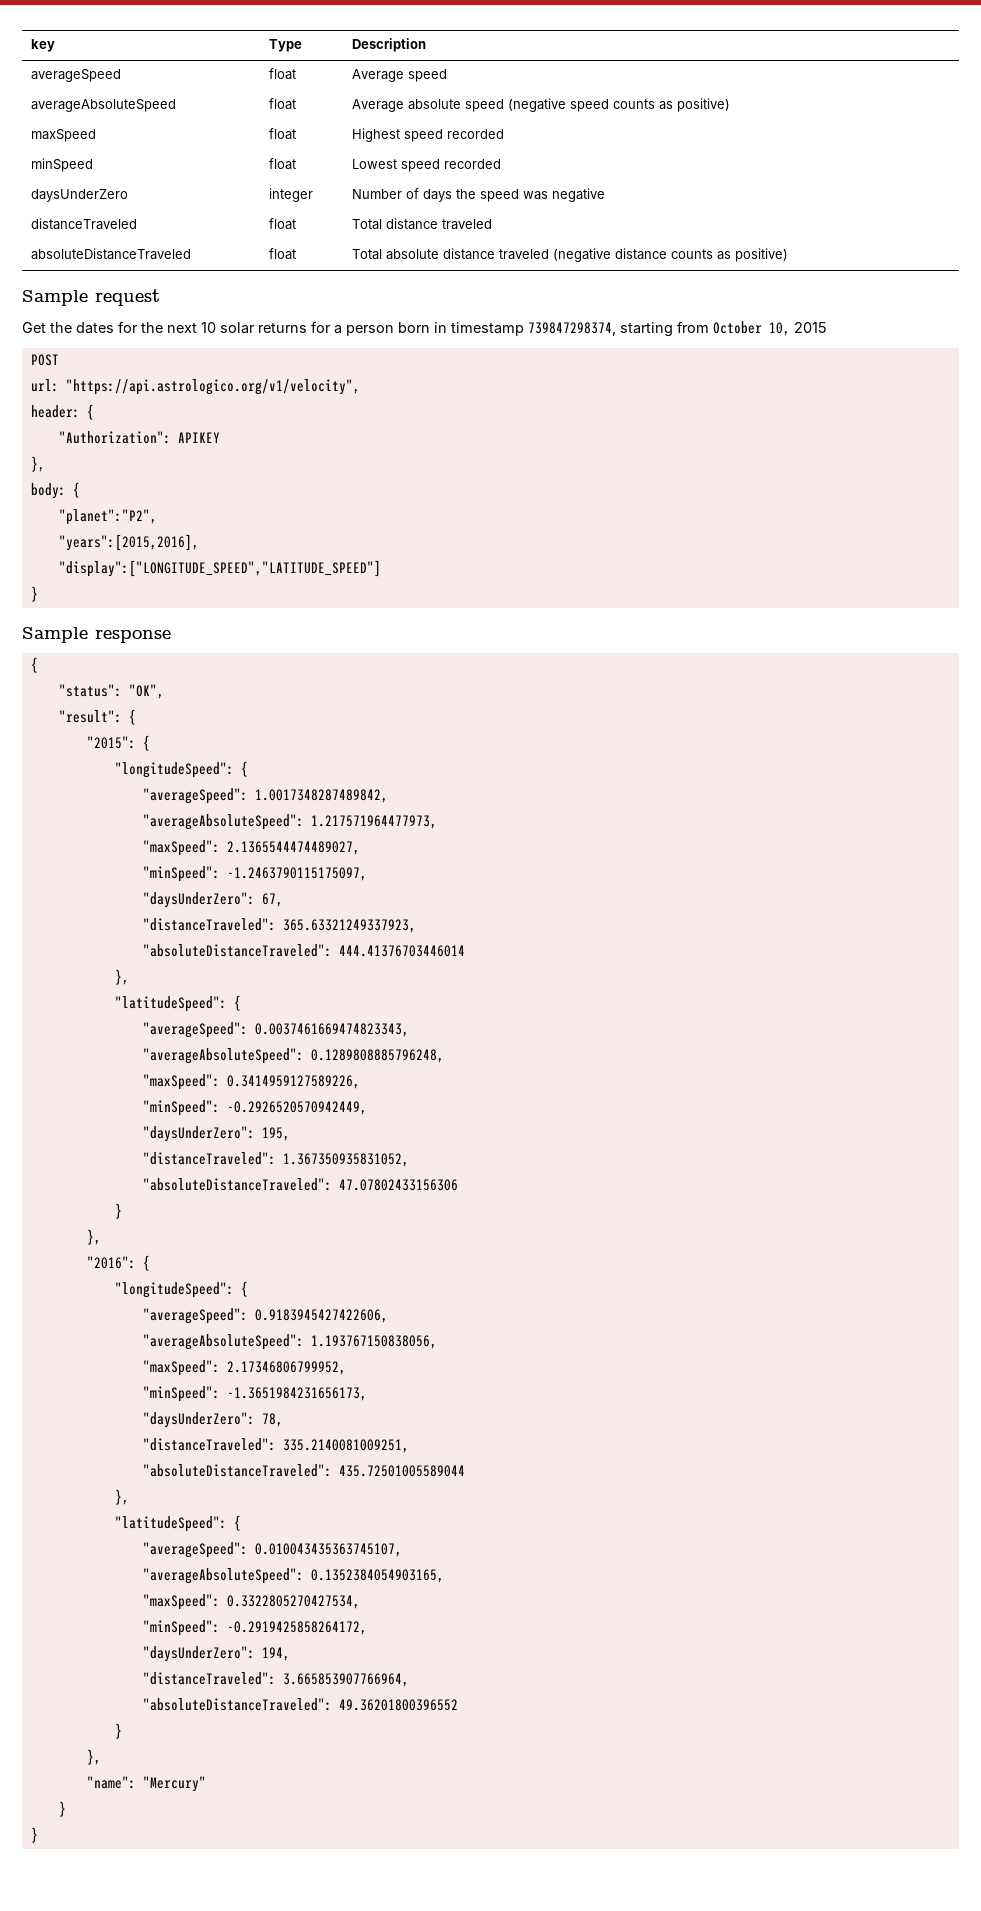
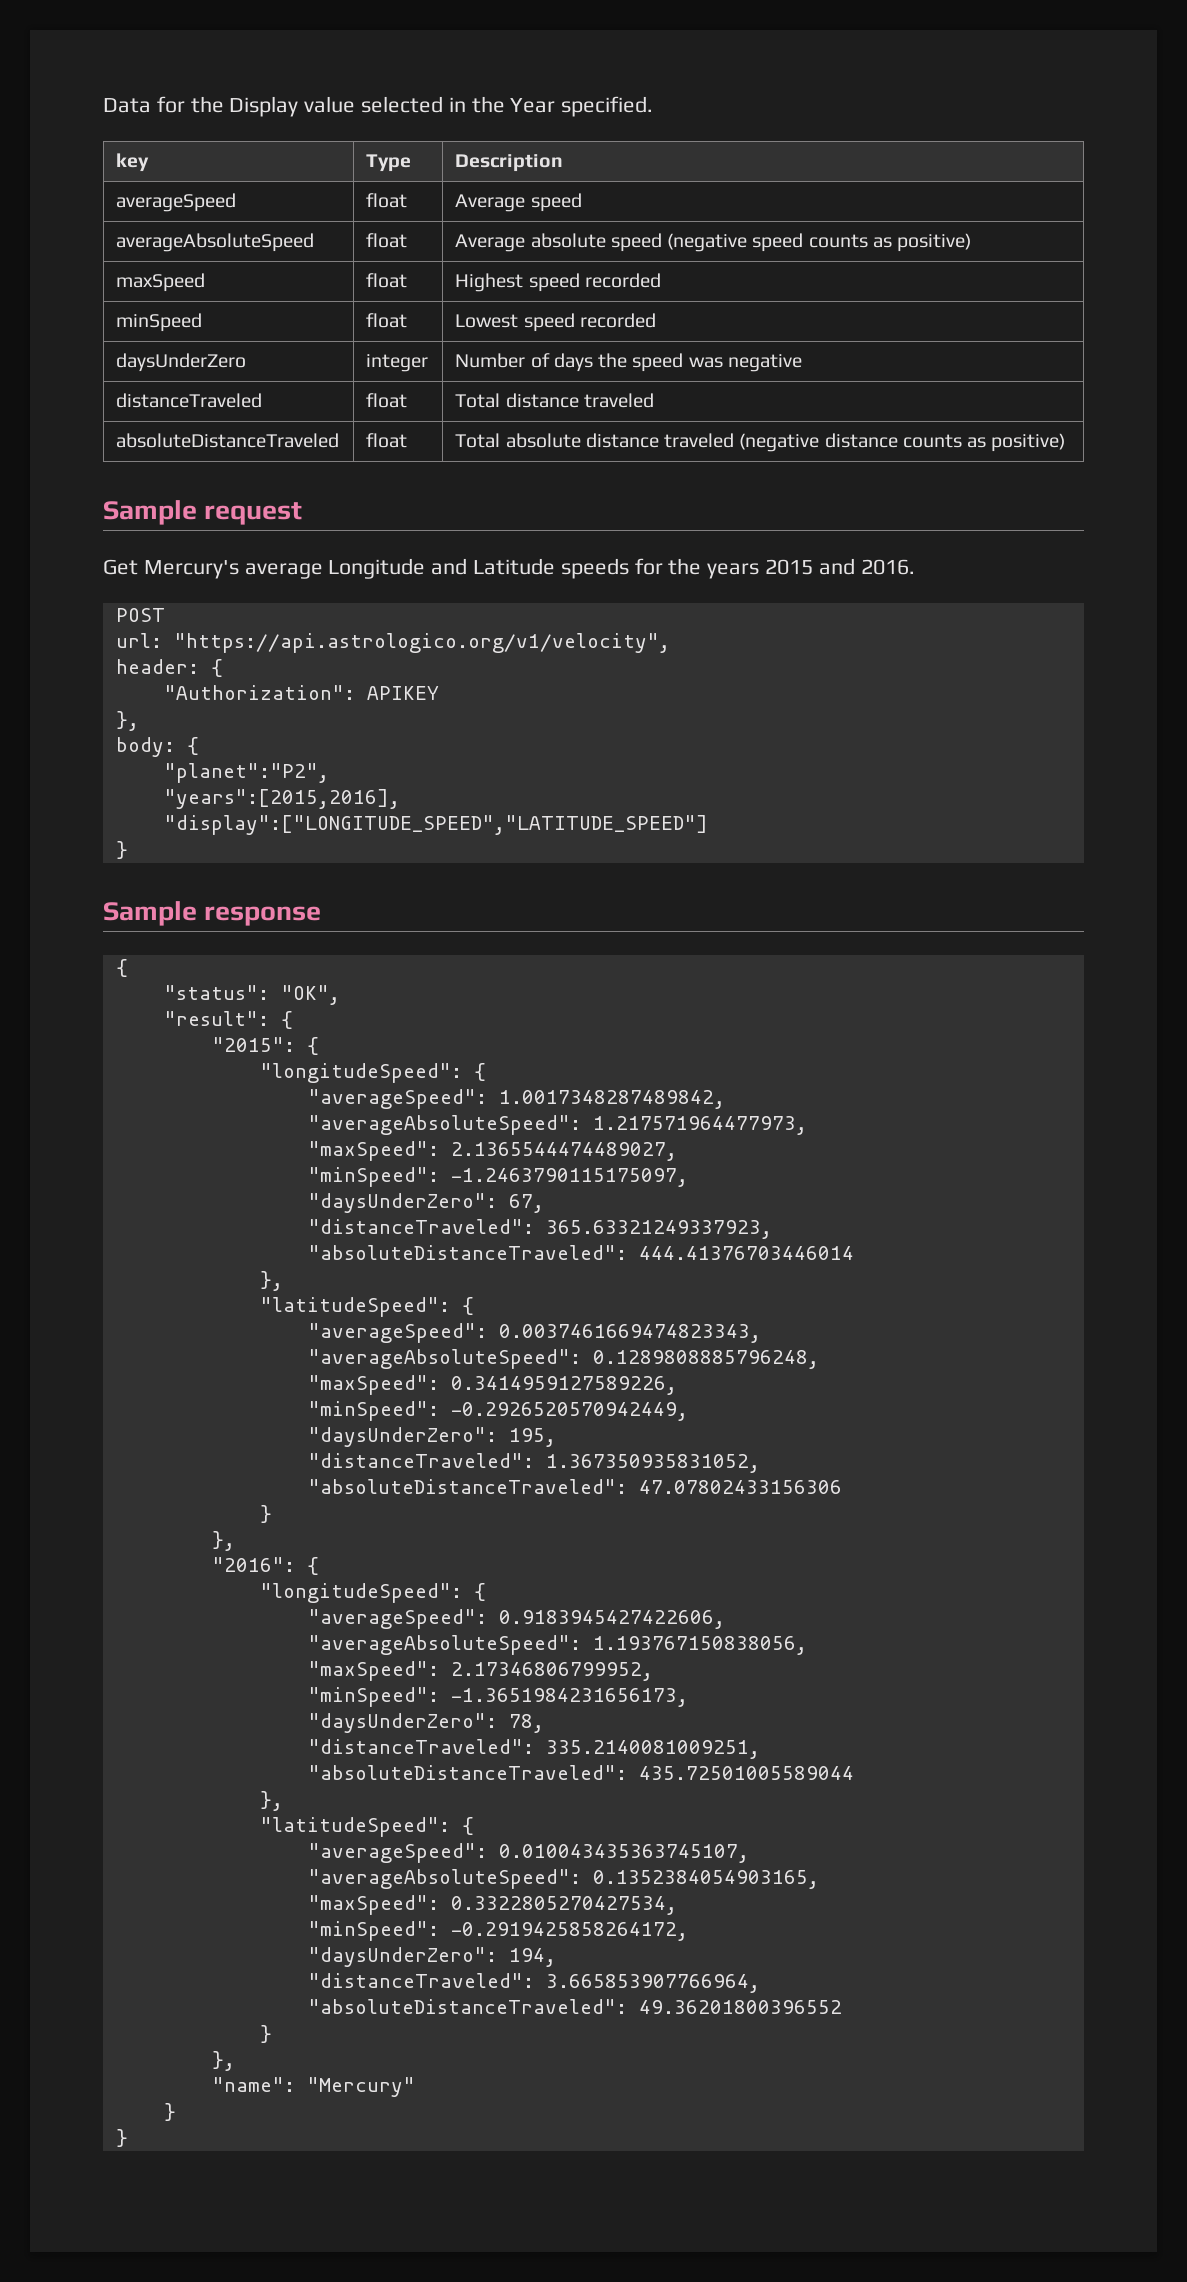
(30, 45) none -> [103,96,654,117] Data for the Display value selected in the Year specified. //
[50,321,790,337] the dates for the next 10 solar returns for a person born in timestamp 739847298374, starting from October 10, -> [143,558,760,579] Mercury's average Longitude and Latitude speeds for the years
(827, 327) none -> [818,558,915,575] and 2016.

